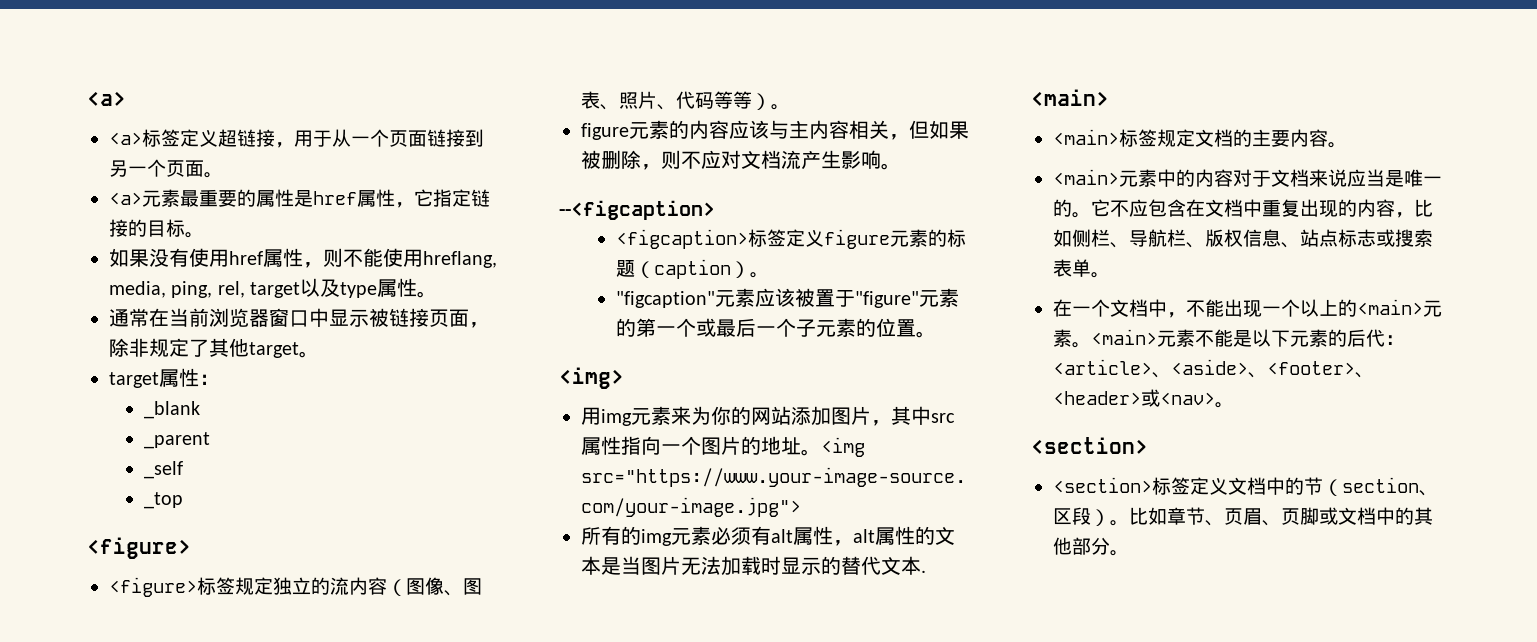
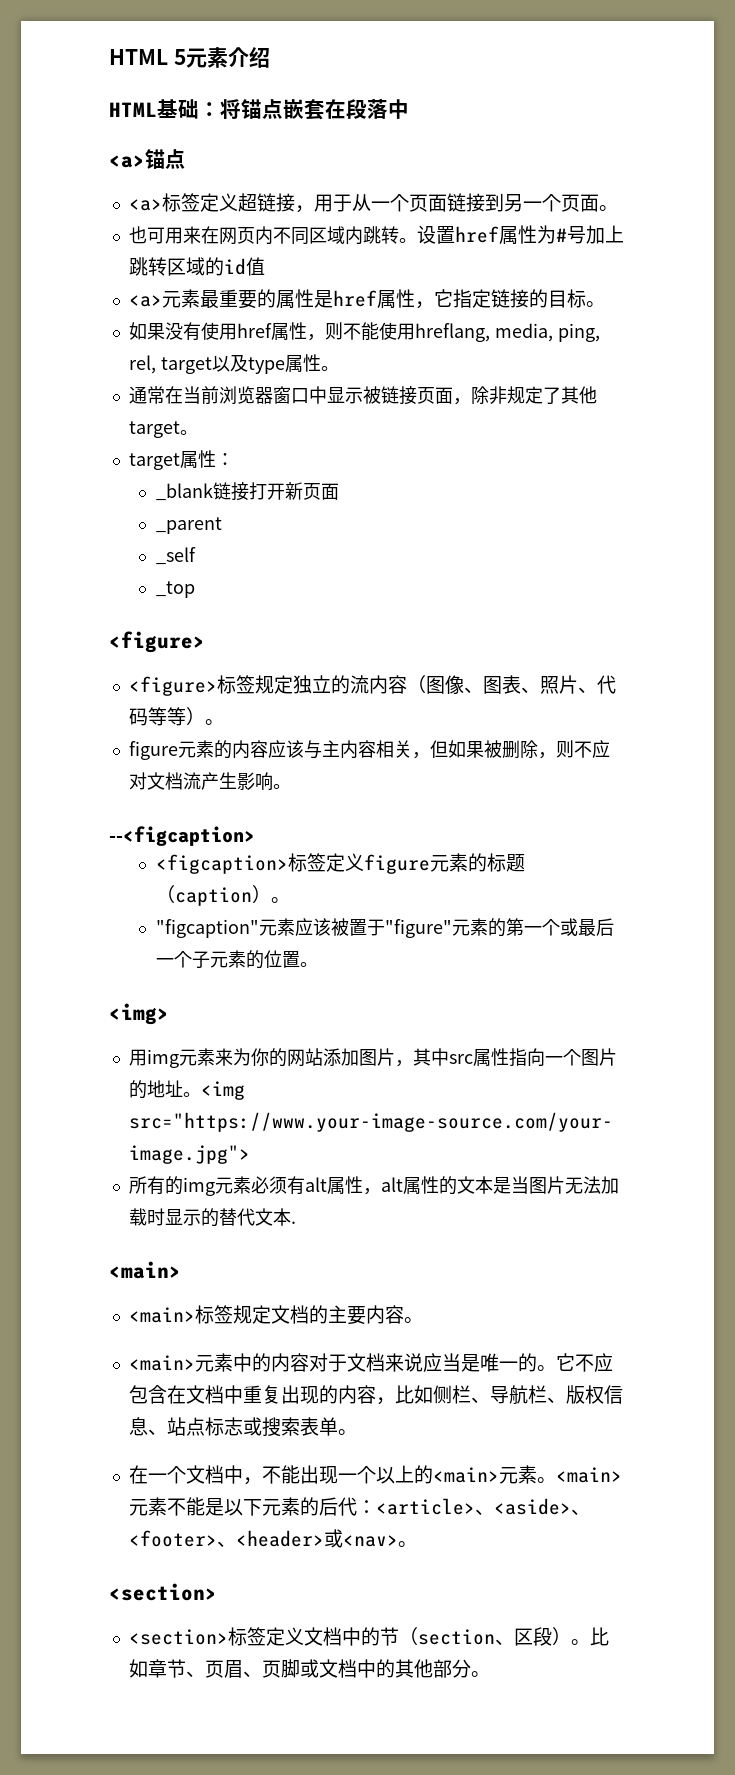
[87,91,126,106] <a> -> [109,47,270,68] [109,99,409,120] [109,149,185,169] HTML 5元素介绍 // HTML基础：将锚点嵌套在段落中 // <a>锚点
(223, 175) none -> [128,225,624,245] [128,257,265,276] // 也可用来在网页内不同区域内跳转。设置href属性为#号加上跳转区域的id值
(201, 410) none -> [212,482,339,501] 链接打开新页面

